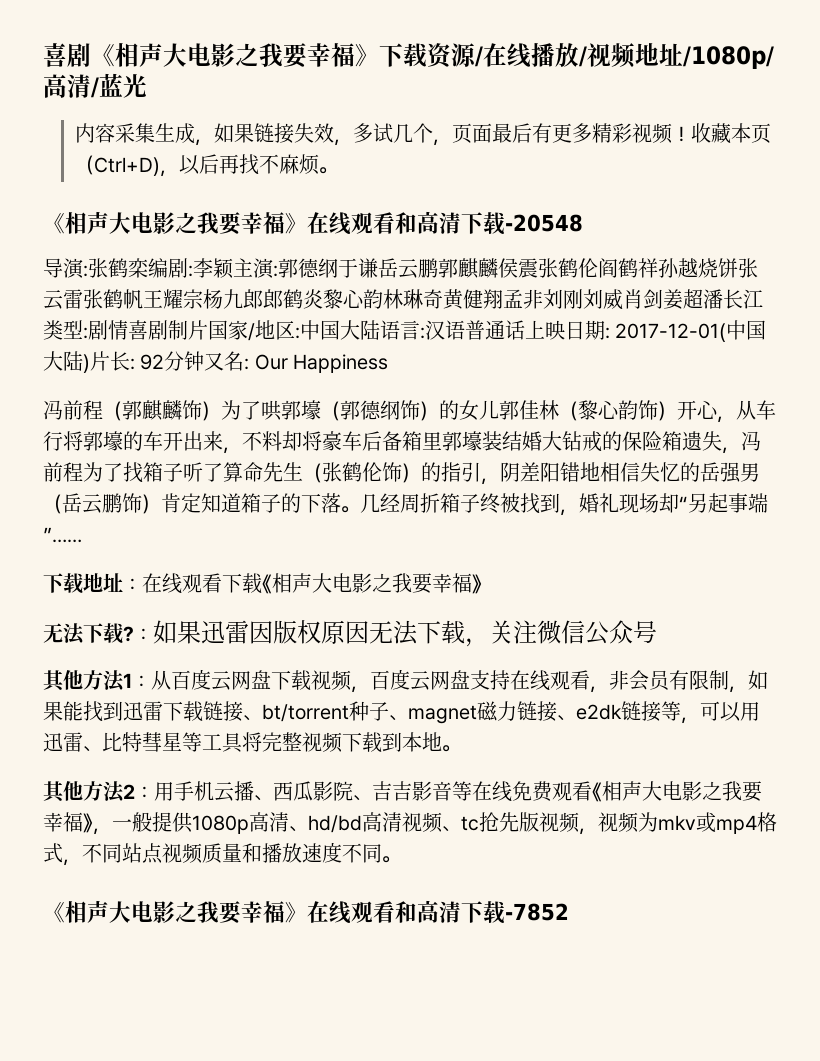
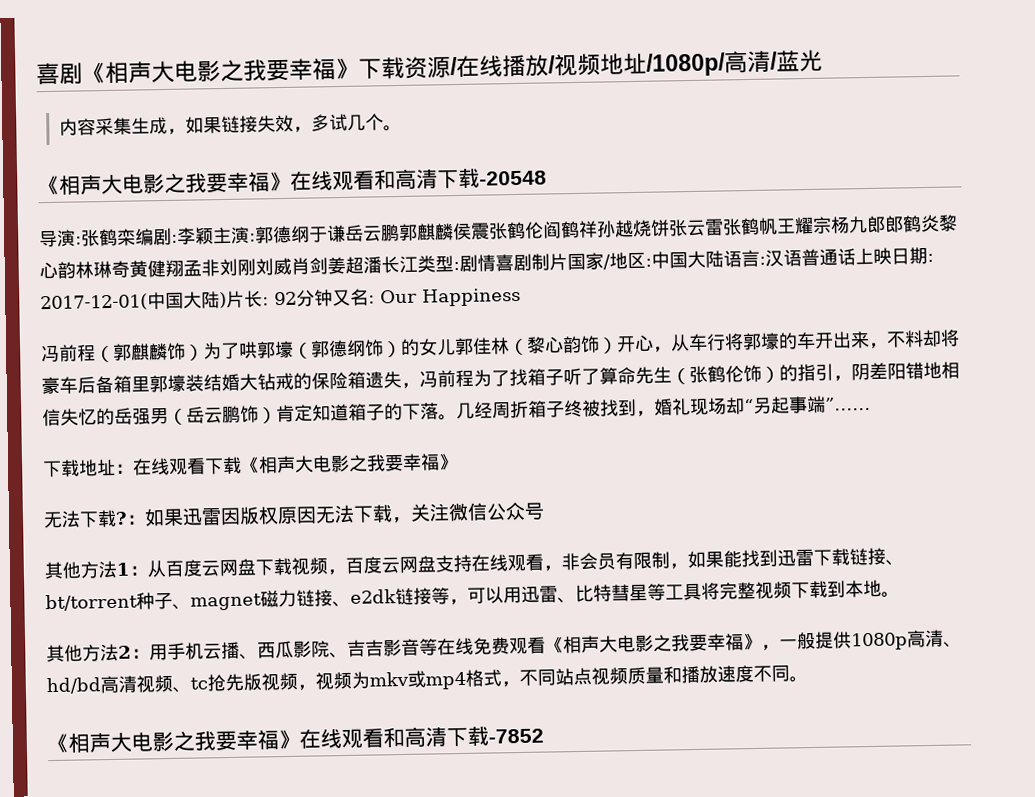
[432,123,771,146] [74,154,319,177] ，页面最后有更多精彩视频！收藏本页（Ctrl+D)，以后再找不麻烦 -> (384, 122) none

